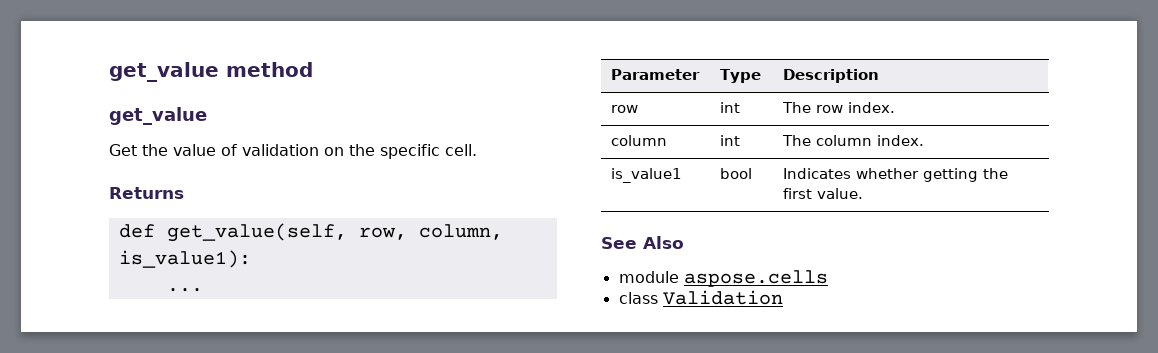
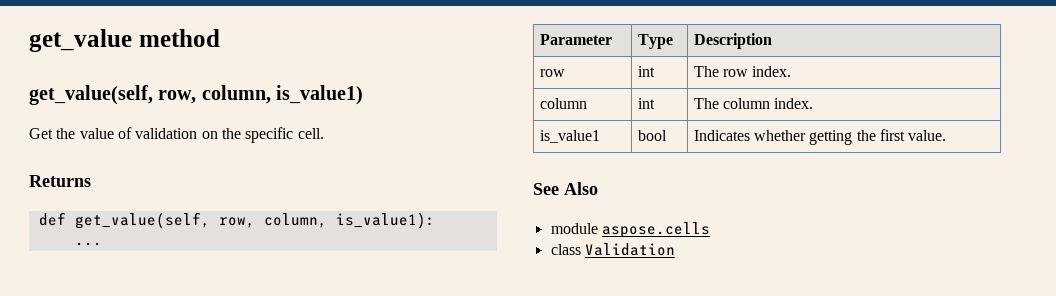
[109,107,207,125] get_value -> [29,85,364,105] get_value(self, row, column, is_value1)

